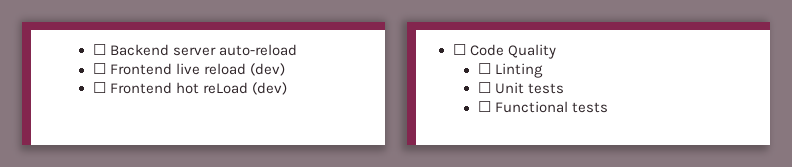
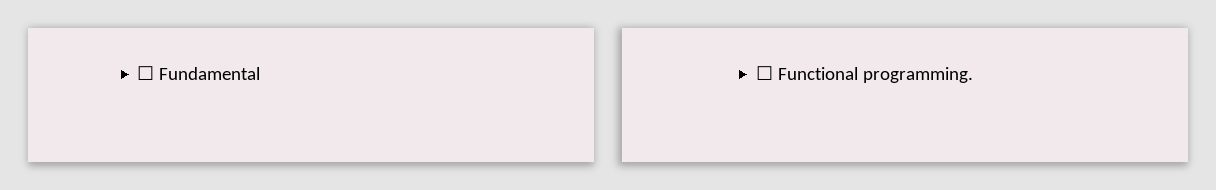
[92,44,297,56] [92,63,285,76] [92,82,287,95] [452,44,556,59] [477,63,543,78] [477,82,564,94] ☐ Backend server auto-reload // ☐ Frontend live reload (dev) // ☐ Frontend hot reLoad (dev) // ☐ Code Quality // ☐ Linting // ☐ Unit tests -> [137,66,261,80] ☐ Fundamental
[571,102,608,113] tests -> [863,67,974,83] programming.

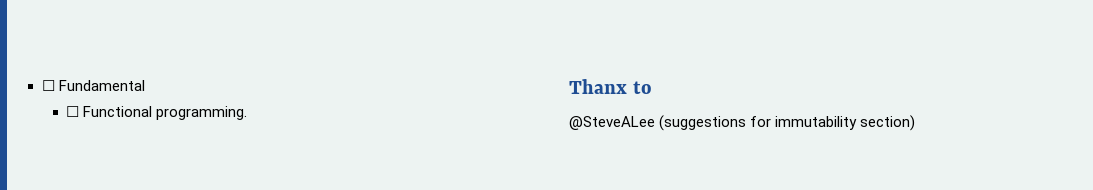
(974, 75) none -> [569,79,652,94] [569,115,916,131] // Thanx to // @SteveALee (suggestions for immutability section)

